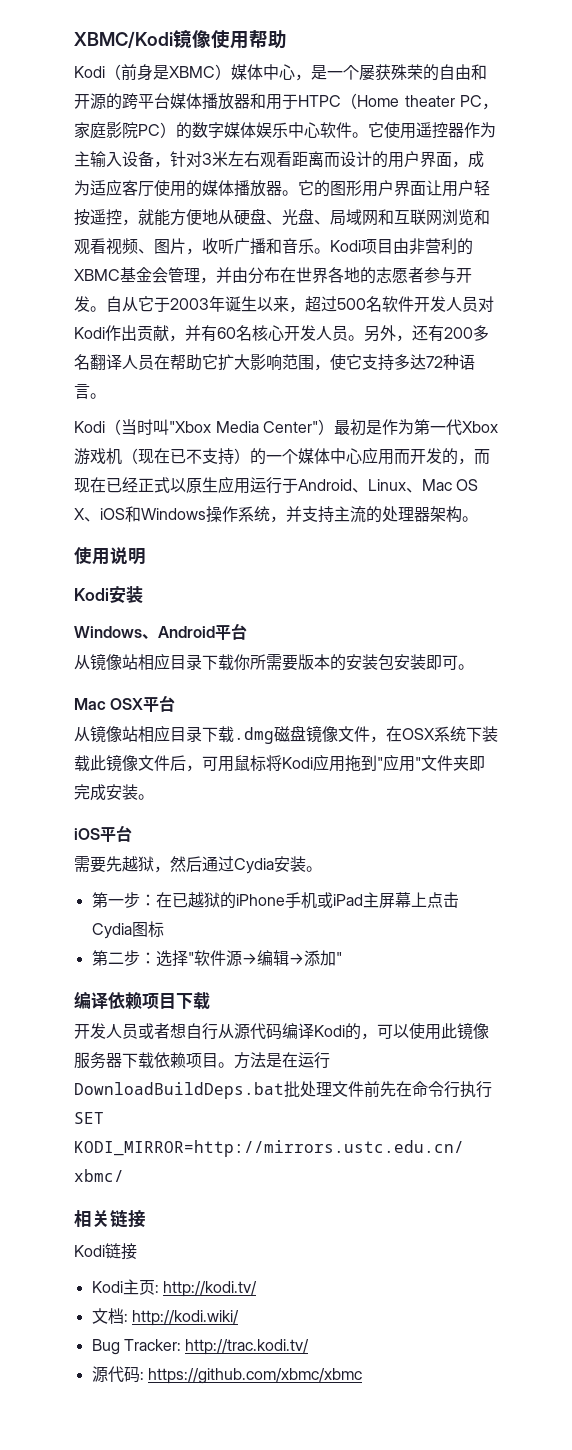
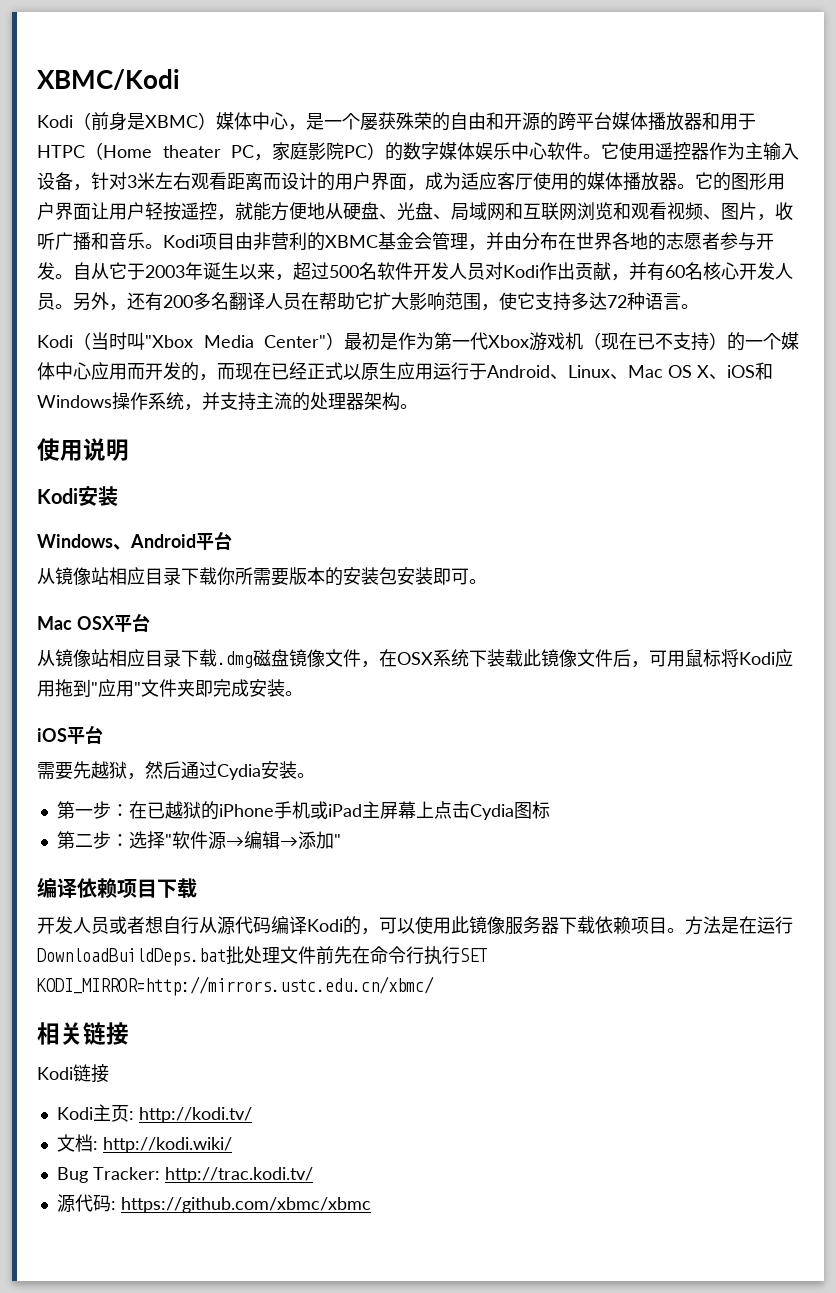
[173,29,287,49] 镜像使用帮助 -> (180, 79) none

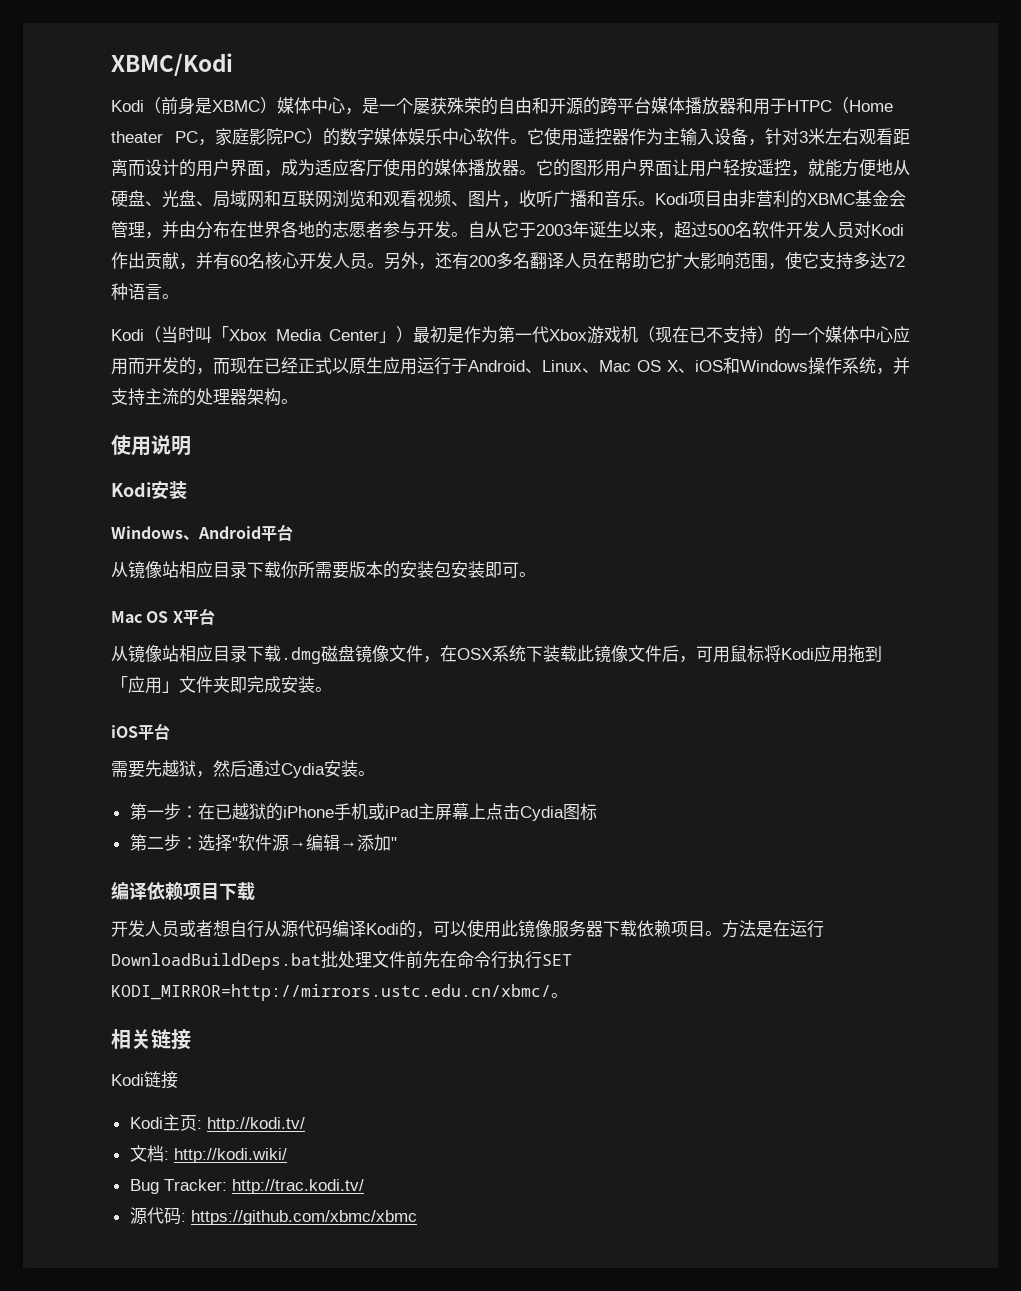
[145,335,326,348] "Xbox Media Center" -> [212,326,396,343] 「Xbox Media Center」
[76,616,115,630] OSX -> [146,611,183,623] OS X
[91,679,141,697] "应用" -> [111,676,179,694] 「应用」
(434, 986) none -> [551,993,568,998] 。

